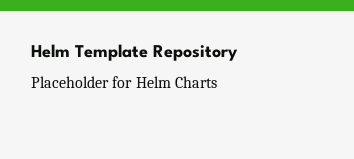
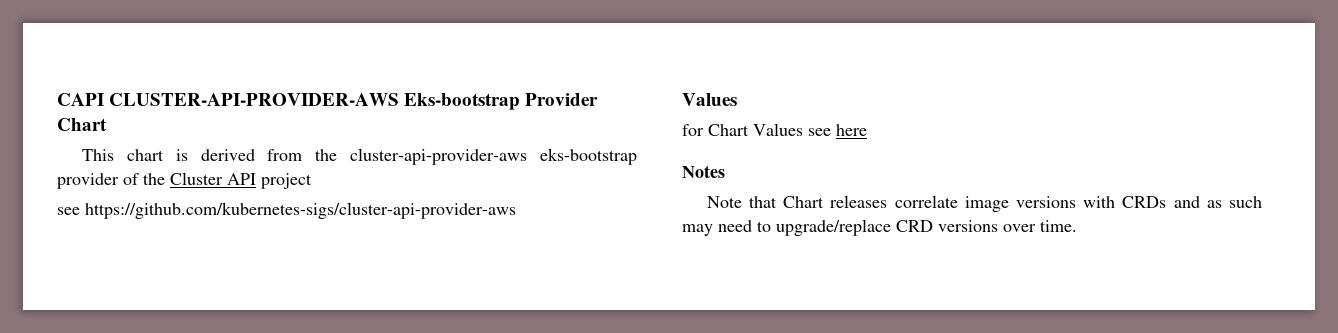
[31,44,238,61] [31,76,217,88] Helm Template Repository // Placeholder for Helm Charts -> [57,93,599,110] [57,118,107,131] [81,148,637,165] [57,172,312,189] [57,202,516,219] [682,93,737,106] [682,123,867,136] [682,165,725,178] [706,195,1262,212] [682,219,1077,236] CAPI CLUSTER-API-PROVIDER-AWS Eks-bootstrap Provider Chart // This chart is derived from the cluster-api-provider-aws eks-bootstrap provider of the Cluster API project // see https://github.com/kubernetes-sigs/cluster-api-provider-aws // Values // for Chart Values see here // Notes // Note that Chart releases correlate image versions with CRDs and as such may need to upgrade/replace CRD versions over time.

